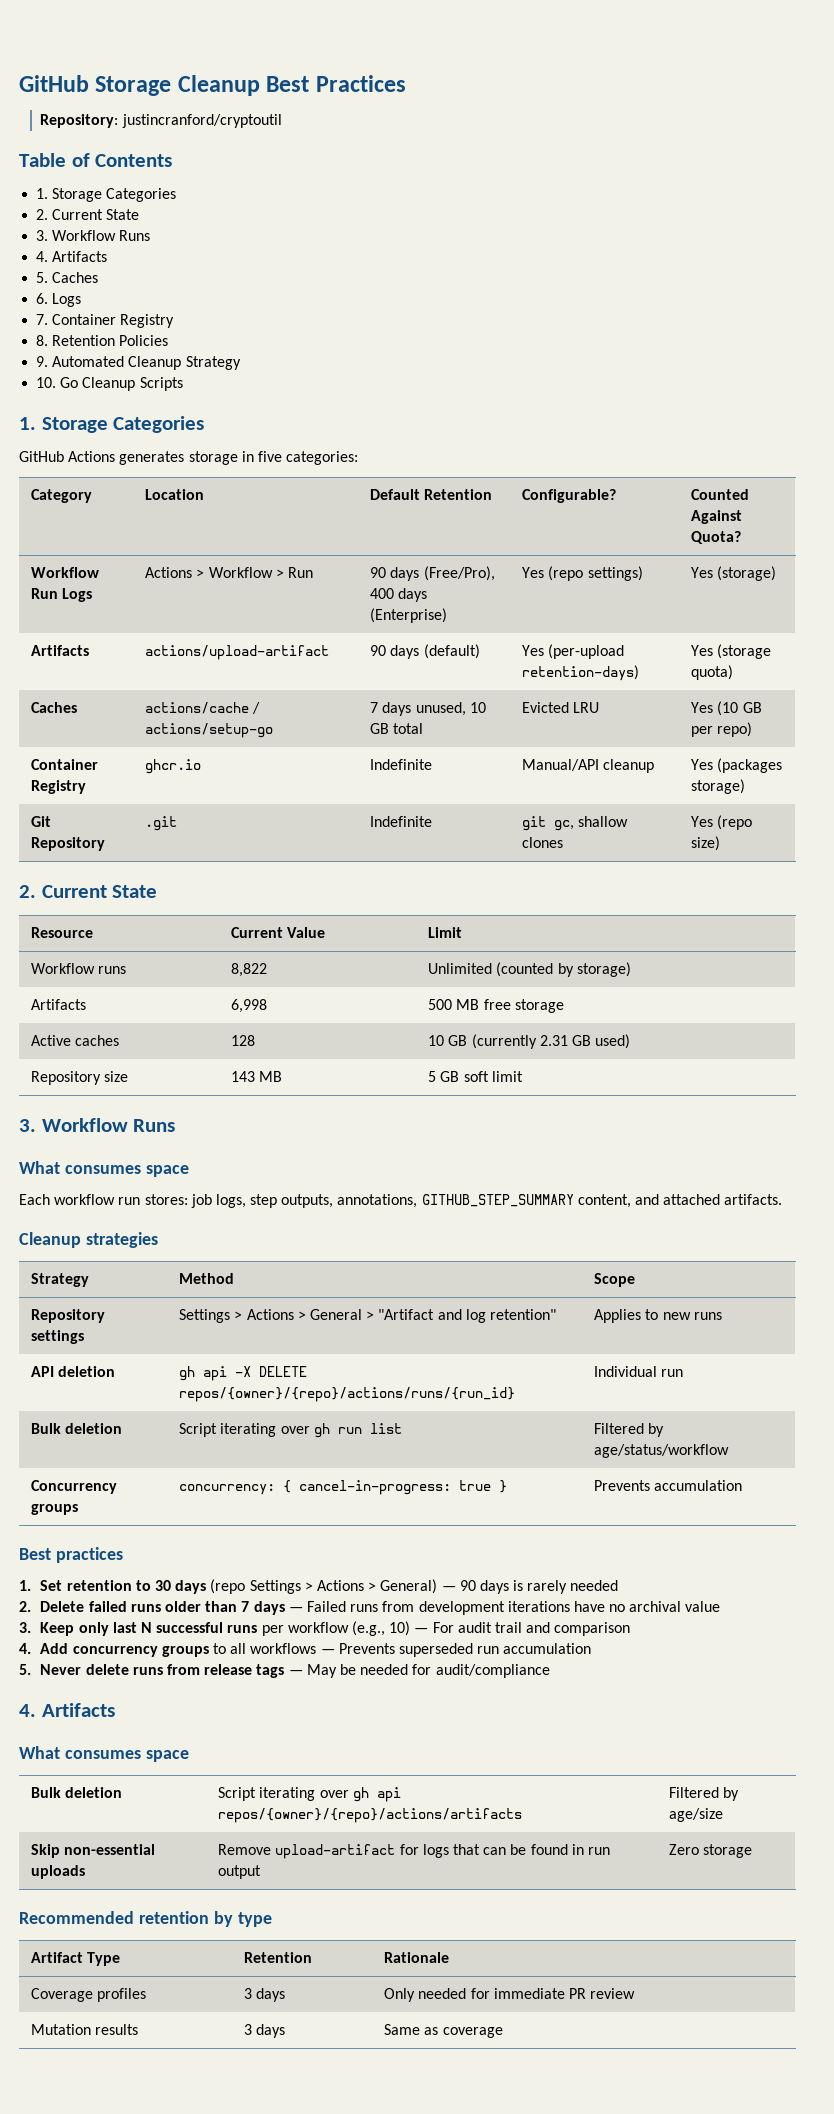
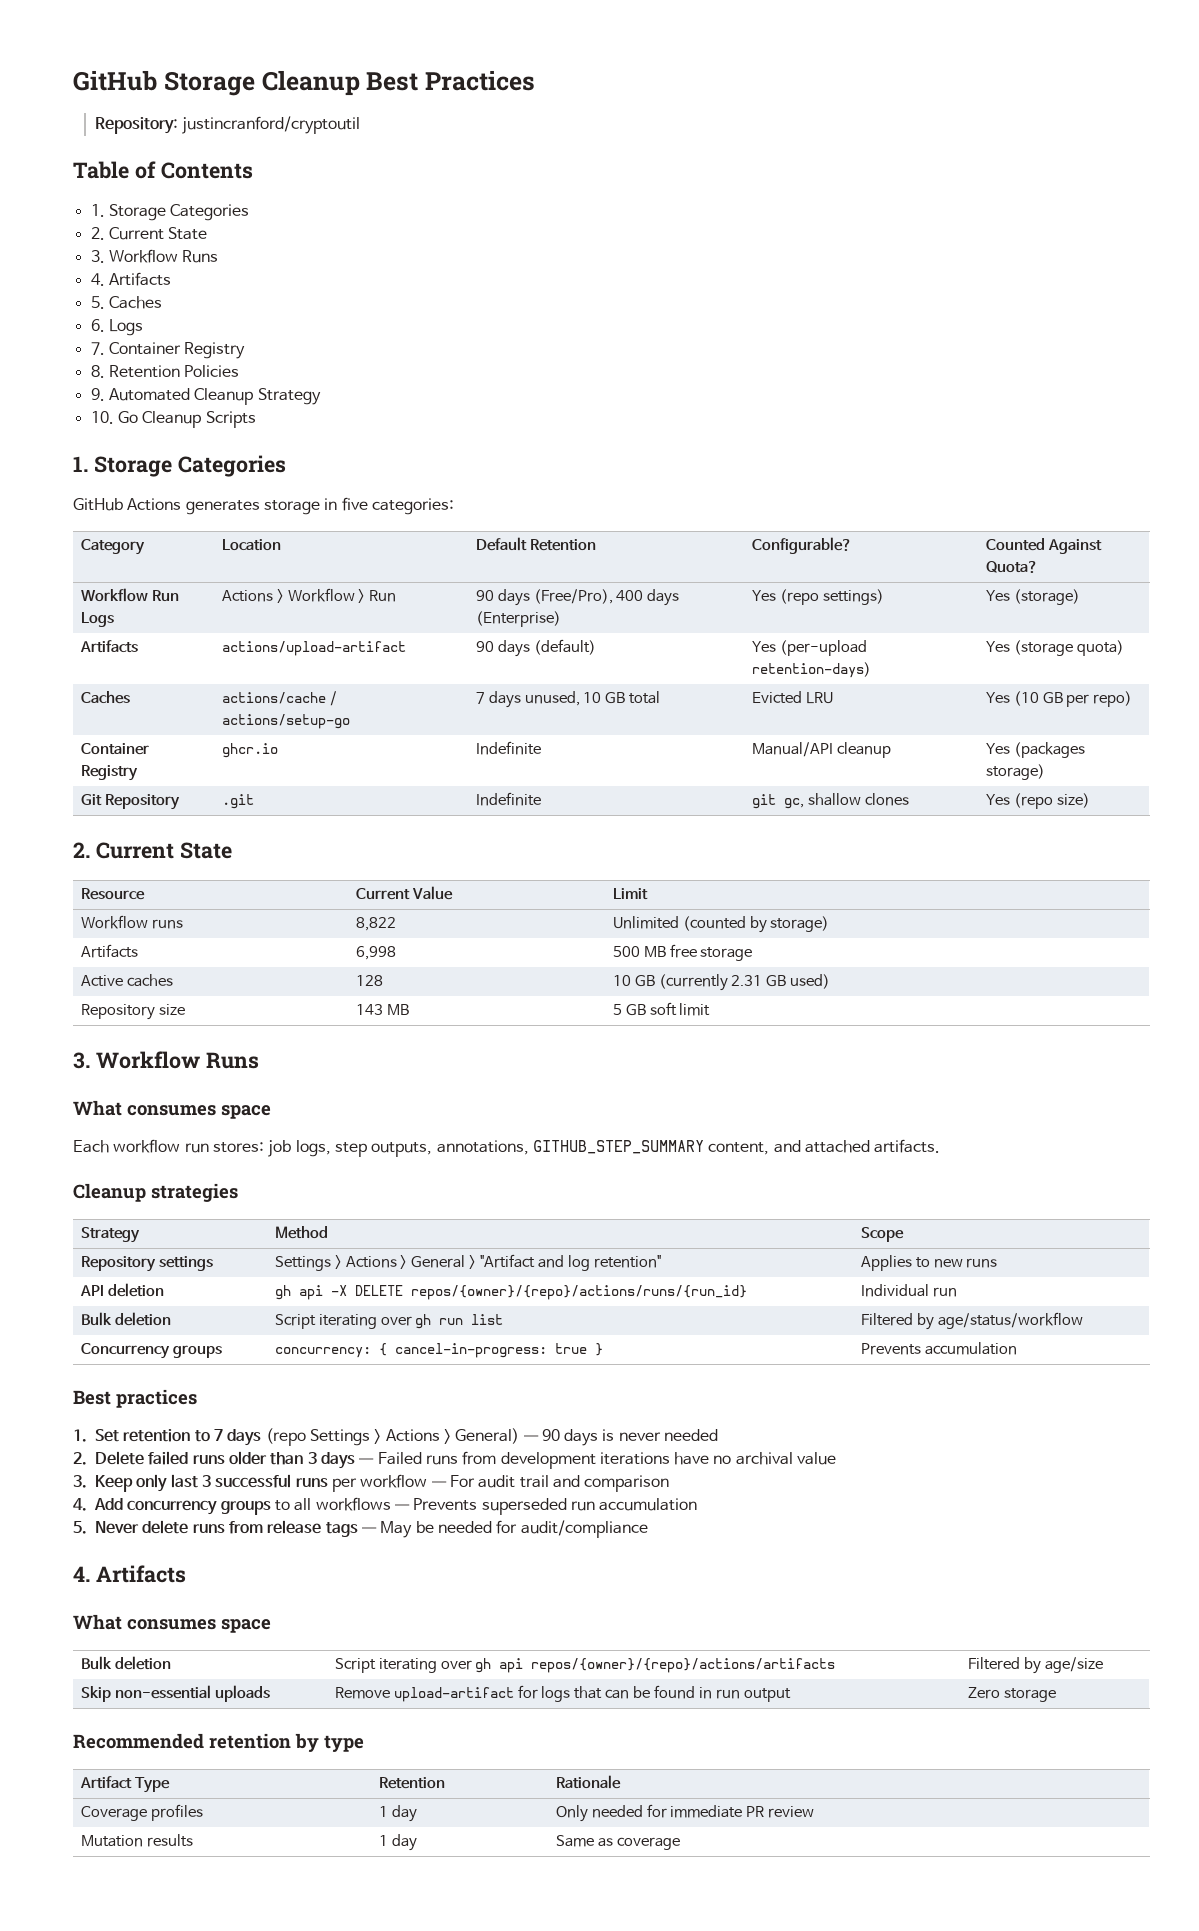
[155,1580,172,1591] 30 -> [213,1429,223,1441] 7
[527,1580,568,1594] rarely -> [618,1432,661,1441] never
[241,1601,250,1612] 7 -> [307,1452,317,1464] 3
[141,1622,153,1633] N -> [201,1475,211,1487] 3
[351,1621,411,1636] (e.g., 10) -> (428, 1481) none
[244,1988,286,2002] 3 days -> [378,1805,417,1822] 1 day
[244,2024,286,2038] 3 days -> [378,1834,417,1851] 1 day

